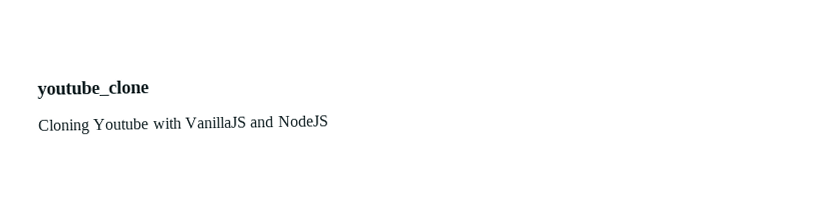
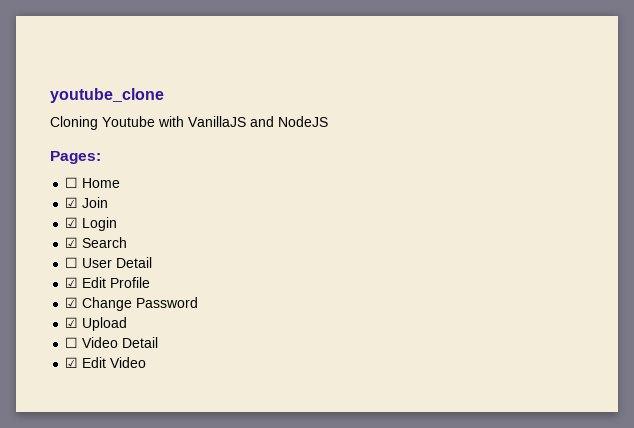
(329, 121) none -> [50,151,101,164] [65,177,121,188] [65,197,109,208] [65,217,118,231] [65,237,128,248] [65,257,153,268] [65,277,151,288] [65,297,199,311] [65,317,128,331] [65,337,159,348] [65,357,147,368] // Pages: // ☐ Home // ☑ Join // ☑ Login // ☑ Search // ☐ User Detail // ☑ Edit Profile // ☑ Change Password // ☑ Upload // ☐ Video Detail // ☑ Edit Video

